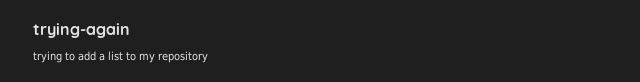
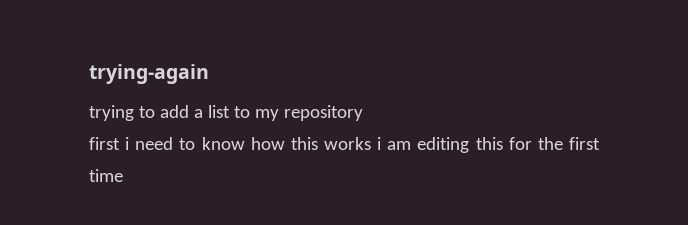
(208, 57) none -> [89,137,601,153] [89,169,123,182] // first i need to know how this works i am editing this for the first time

